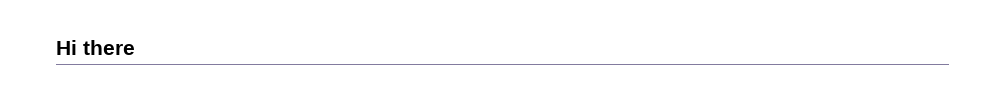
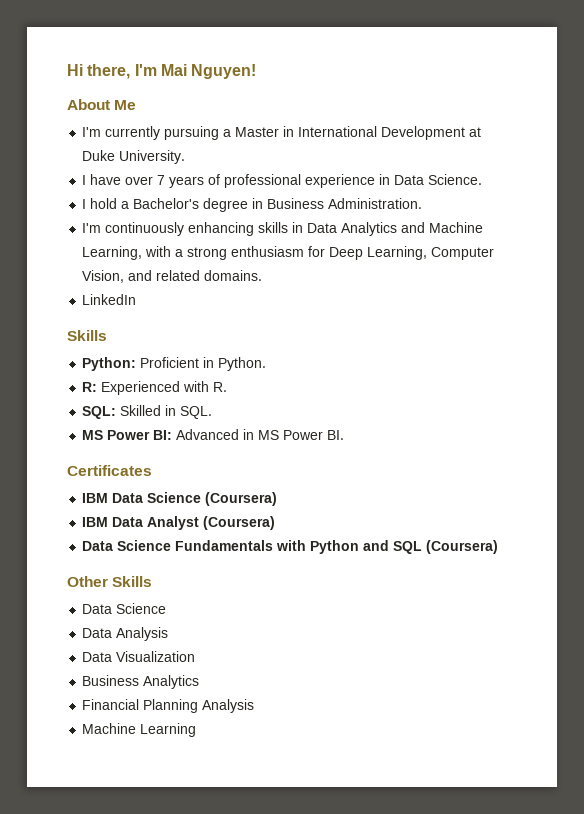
[83,40,135,55] there -> [87,64,257,79] [67,99,137,110] [82,126,482,140] [82,150,186,164] [82,174,483,188] [82,198,423,212] [82,222,484,236] [82,246,495,260] [82,270,263,283] [82,294,137,305] [67,330,107,341] [82,357,267,371] [82,381,228,395] [82,405,213,419] [82,429,345,440] [67,465,152,476] [82,492,278,506] [82,516,276,530] [82,540,499,554] [67,576,153,587] [82,603,167,614] [82,627,169,641] [82,651,196,662] [82,675,200,689] [82,699,255,713] [82,723,197,737] there, I'm Mai Nguyen! // About Me // I'm currently pursuing a Master in International Development at Duke University. // I have over 7 years of professional experience in Data Science. // I hold a Bachelor's degree in Business Administration. // I'm continuously enhancing skills in Data Analytics and Machine Learning, with a strong enthusiasm for Deep Learning, Computer Vision, and related domains. // LinkedIn // Skills // Python: Proficient in Python. // R: Experienced with R. // SQL: Skilled in SQL. // MS Power BI: Advanced in MS Power BI. // Certificates // IBM Data Science (Coursera) // IBM Data Analyst (Coursera) // Data Science Fundamentals with Python and SQL (Coursera) // Other Skills // Data Science // Data Analysis // Data Visualization // Business Analytics // Financial Planning Analysis // Machine Learning

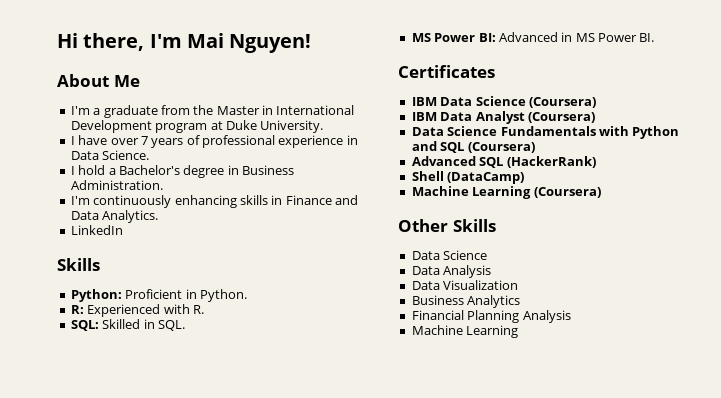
[105,126,232,140] currently pursuing a -> [93,105,214,118] a graduate from the
(466, 133) none -> [155,123,208,133] program
[307,222,484,236] [82,246,495,260] [82,270,263,283] Data Analytics and Machine Learning, with a strong enthusiasm for Deep Learning, Computer Vision, and related domains. -> [285,195,358,205] [70,210,159,223] Finance and Data Analytics.
(499, 547) none -> [411,156,596,168] [411,171,525,184] [411,186,601,199] // Advanced SQL (HackerRank) // Shell (DataCamp) // Machine Learning (Coursera)

